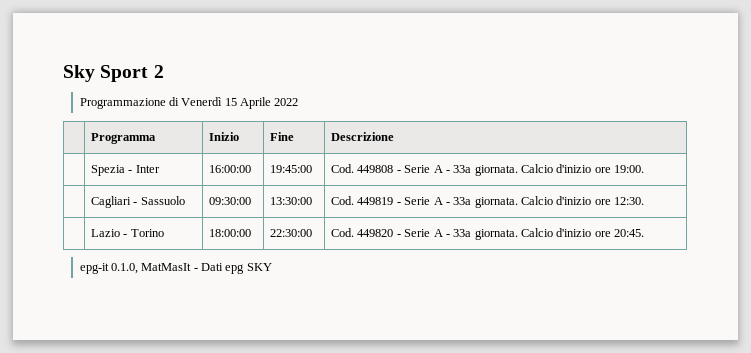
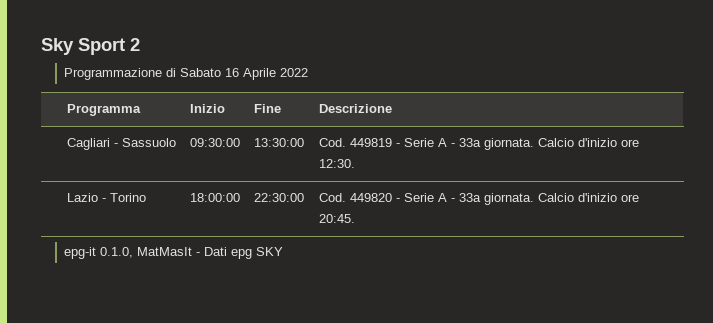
[181,97,237,106] Venerdì 15 -> [179,68,239,77] Sabato 16
[91,165,160,176] [209,165,252,173] [270,165,313,173] [331,164,645,176] // | Spezia - Inter | 16:00:00 | 19:45:00 | Cod. 449808 - Serie A - 33a giornata. Calcio d'inizio ore 19:00. -> (392, 108) none

